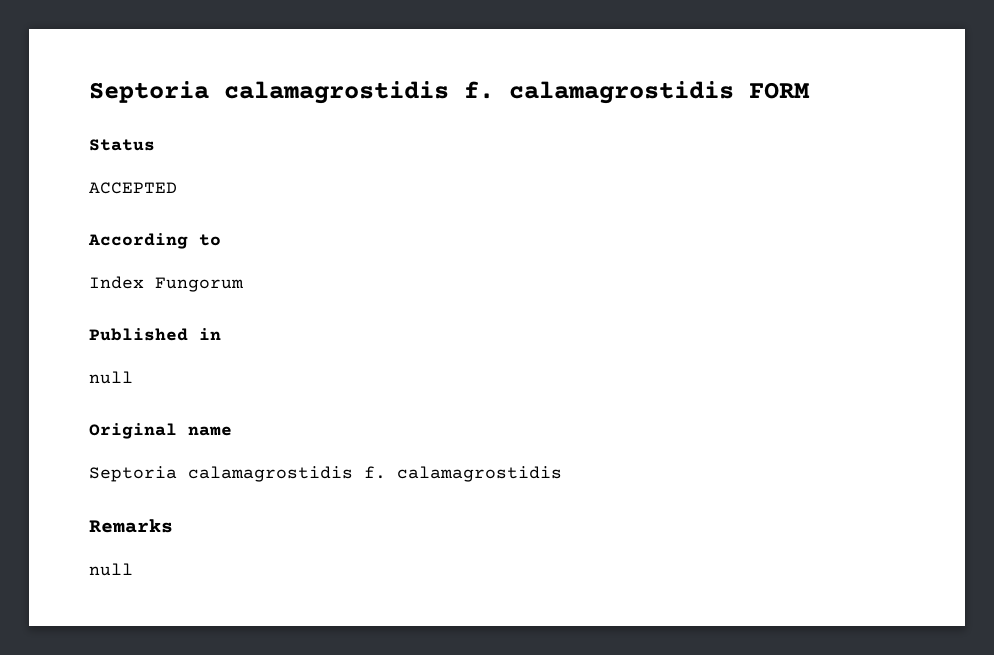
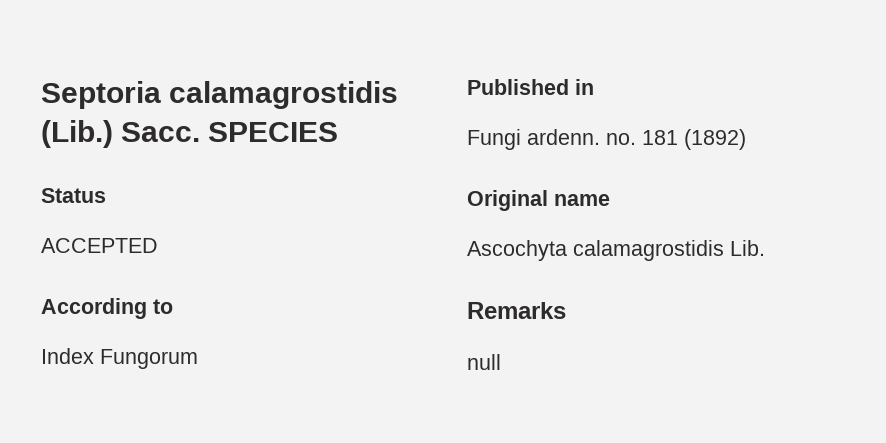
[89,81,810,104] Septoria calamagrostidis f. calamagrostidis FORM -> [41,81,399,109] [41,120,339,148] Septoria calamagrostidis (Lib.) Sacc. SPECIES
[89,371,133,384] [89,423,232,439] [89,466,562,482] null // Original name // Septoria calamagrostidis f. calamagrostidis -> [467,129,746,150] [467,190,610,211] [467,240,765,261] Fungi ardenn. no. 181 (1892) // Original name // Ascochyta calamagrostidis Lib.

